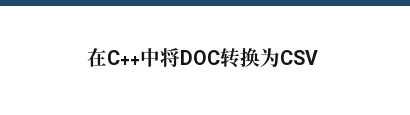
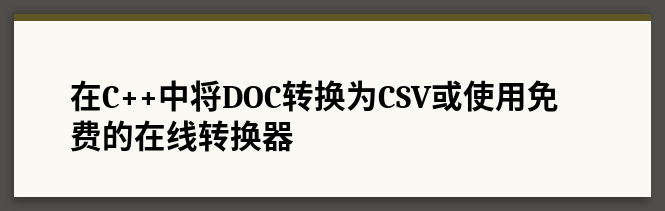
(318, 57) none -> [431,80,559,112] [70,120,294,152] 或使用免费的在线转换器

